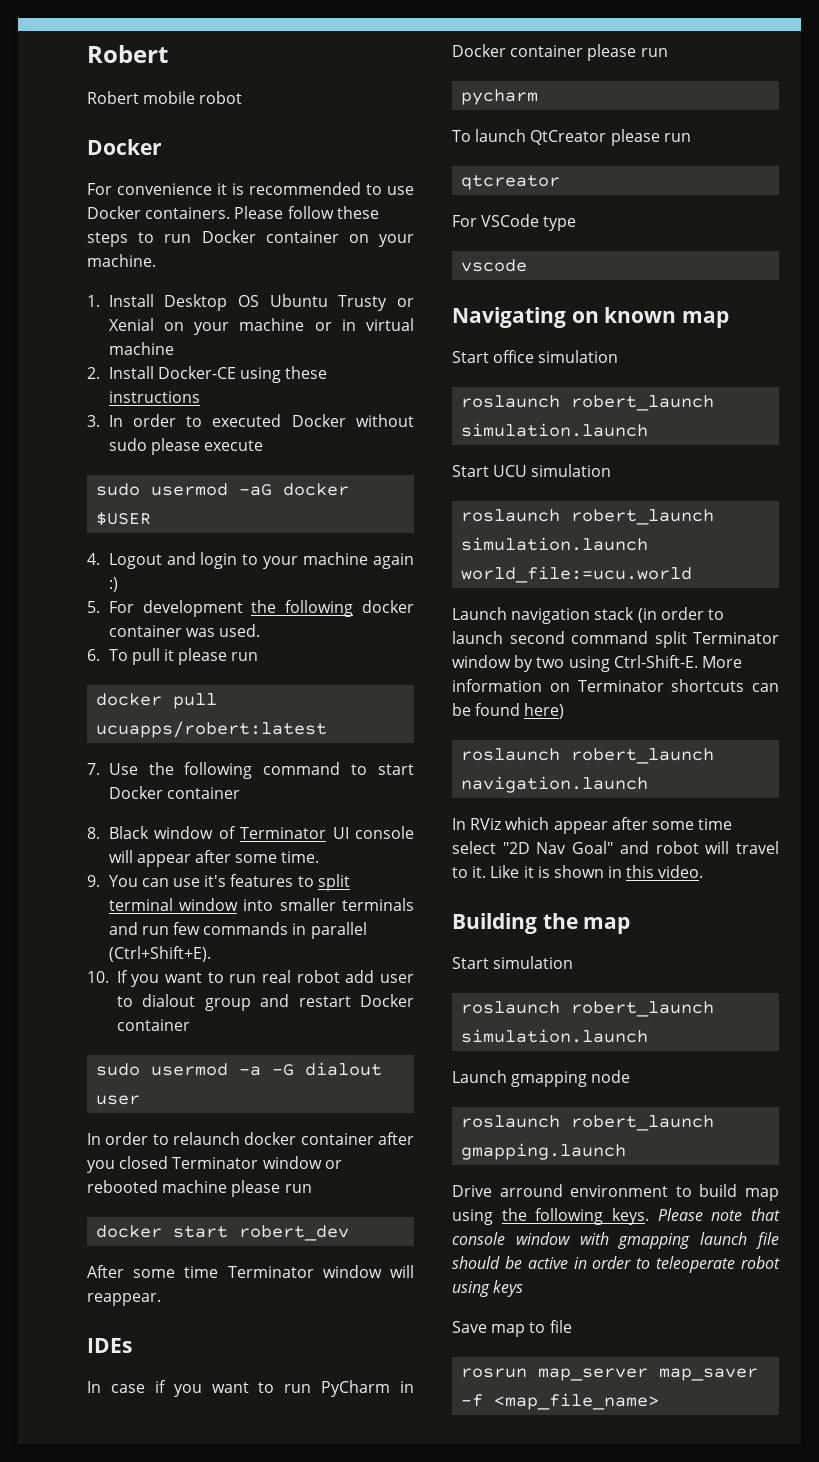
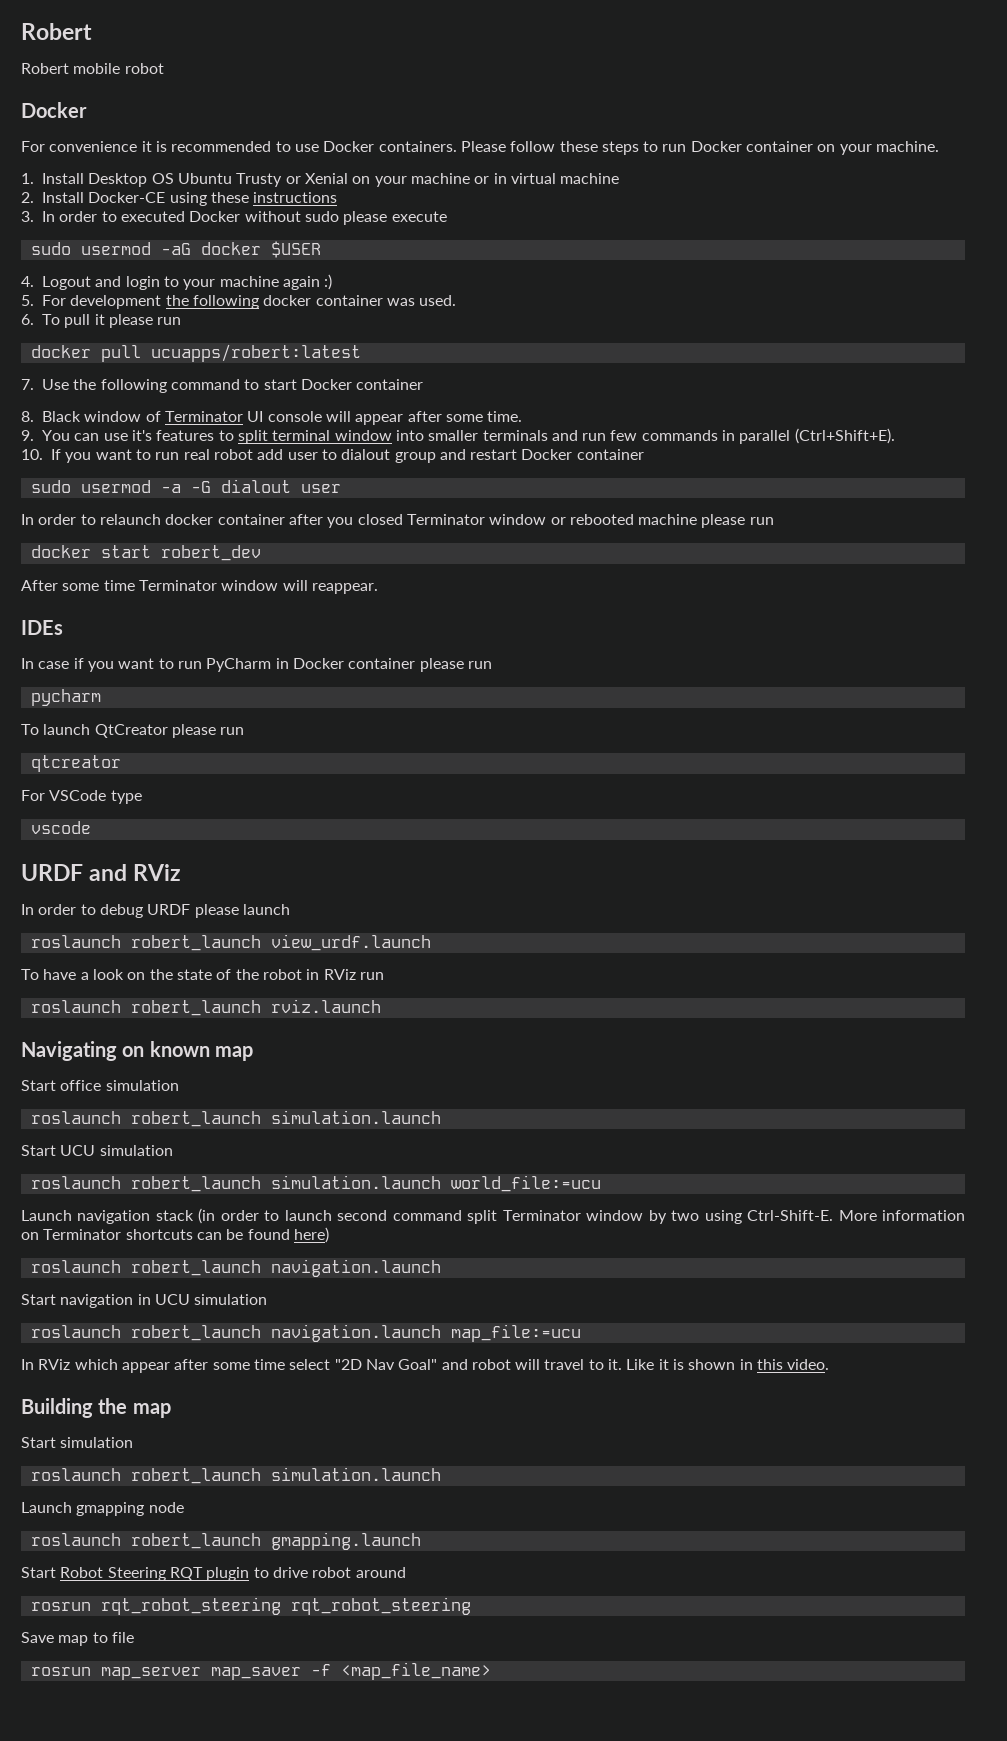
(528, 265) none -> [21,864,182,881] [21,904,290,918] [30,934,431,951] [21,969,384,980] [30,999,381,1016] // URDF and RViz // In order to debug URDF please launch // roslaunch robert_launch view_urdf.launch // To have a look on the state of the robot in RViz run // roslaunch robert_launch rviz.launch
[461,566,693,583] world_file:=ucu.world -> [450,1175,601,1192] world_file:=ucu
(649, 784) none -> [21,1294,268,1308] [30,1324,581,1342] // Start navigation in UCU simulation // roslaunch robert_launch navigation.launch map_file:=ucu
[452,1184,779,1201] [452,1208,780,1225] [452,1232,779,1249] [452,1256,780,1273] [452,1280,524,1297] Drive arround environment to build map using the following keys. Please note that console window with gmapping launch file should be active in order to teleoperate robot using keys -> [21,1567,406,1581] [30,1597,471,1615] Start Robot Steering RQT plugin to drive robot around // rosrun rqt_robot_steering rqt_robot_steering

